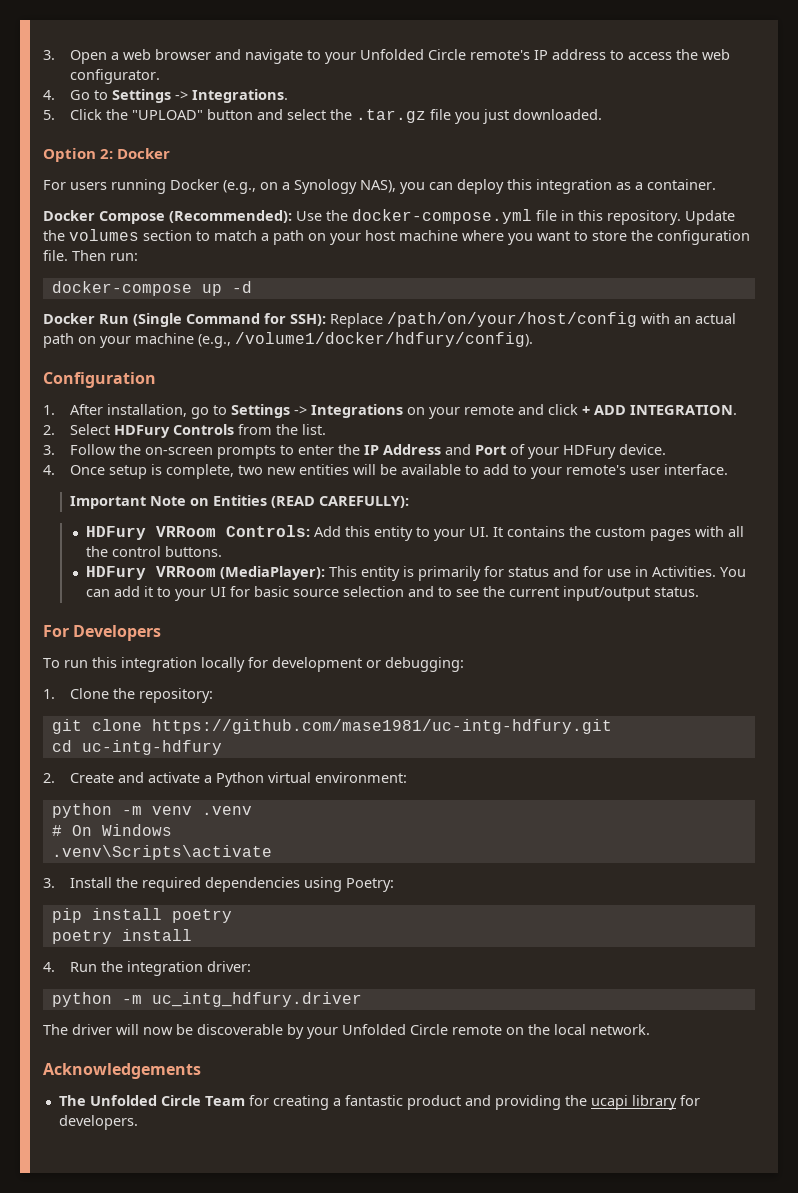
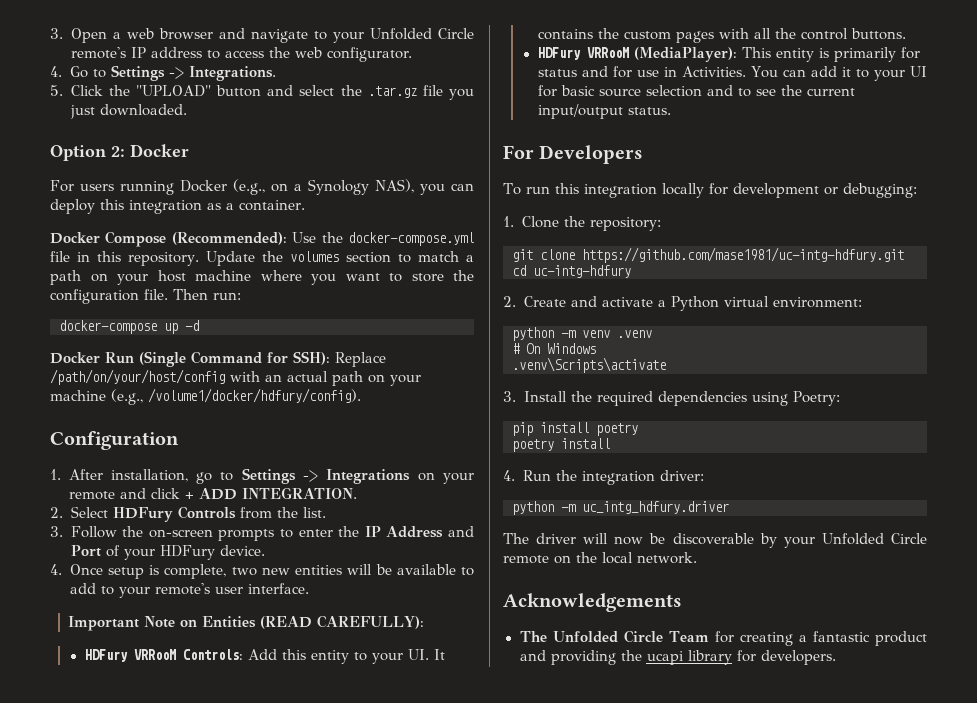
[156,526,217,537] VRRoom -> [133,649,176,660] VRRooM
[156,566,217,577] VRRoom -> [586,47,629,58] VRRooM

